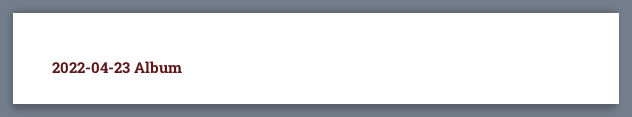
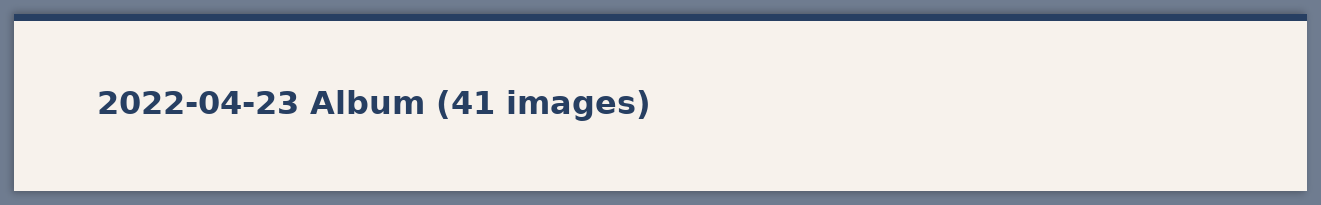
(183, 67) none -> [436,90,651,121] (41 images)

